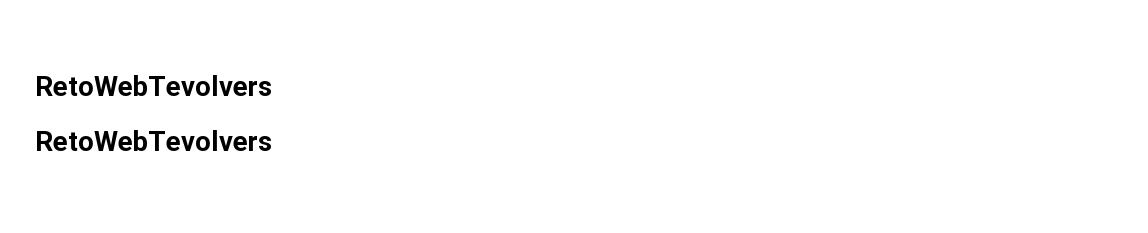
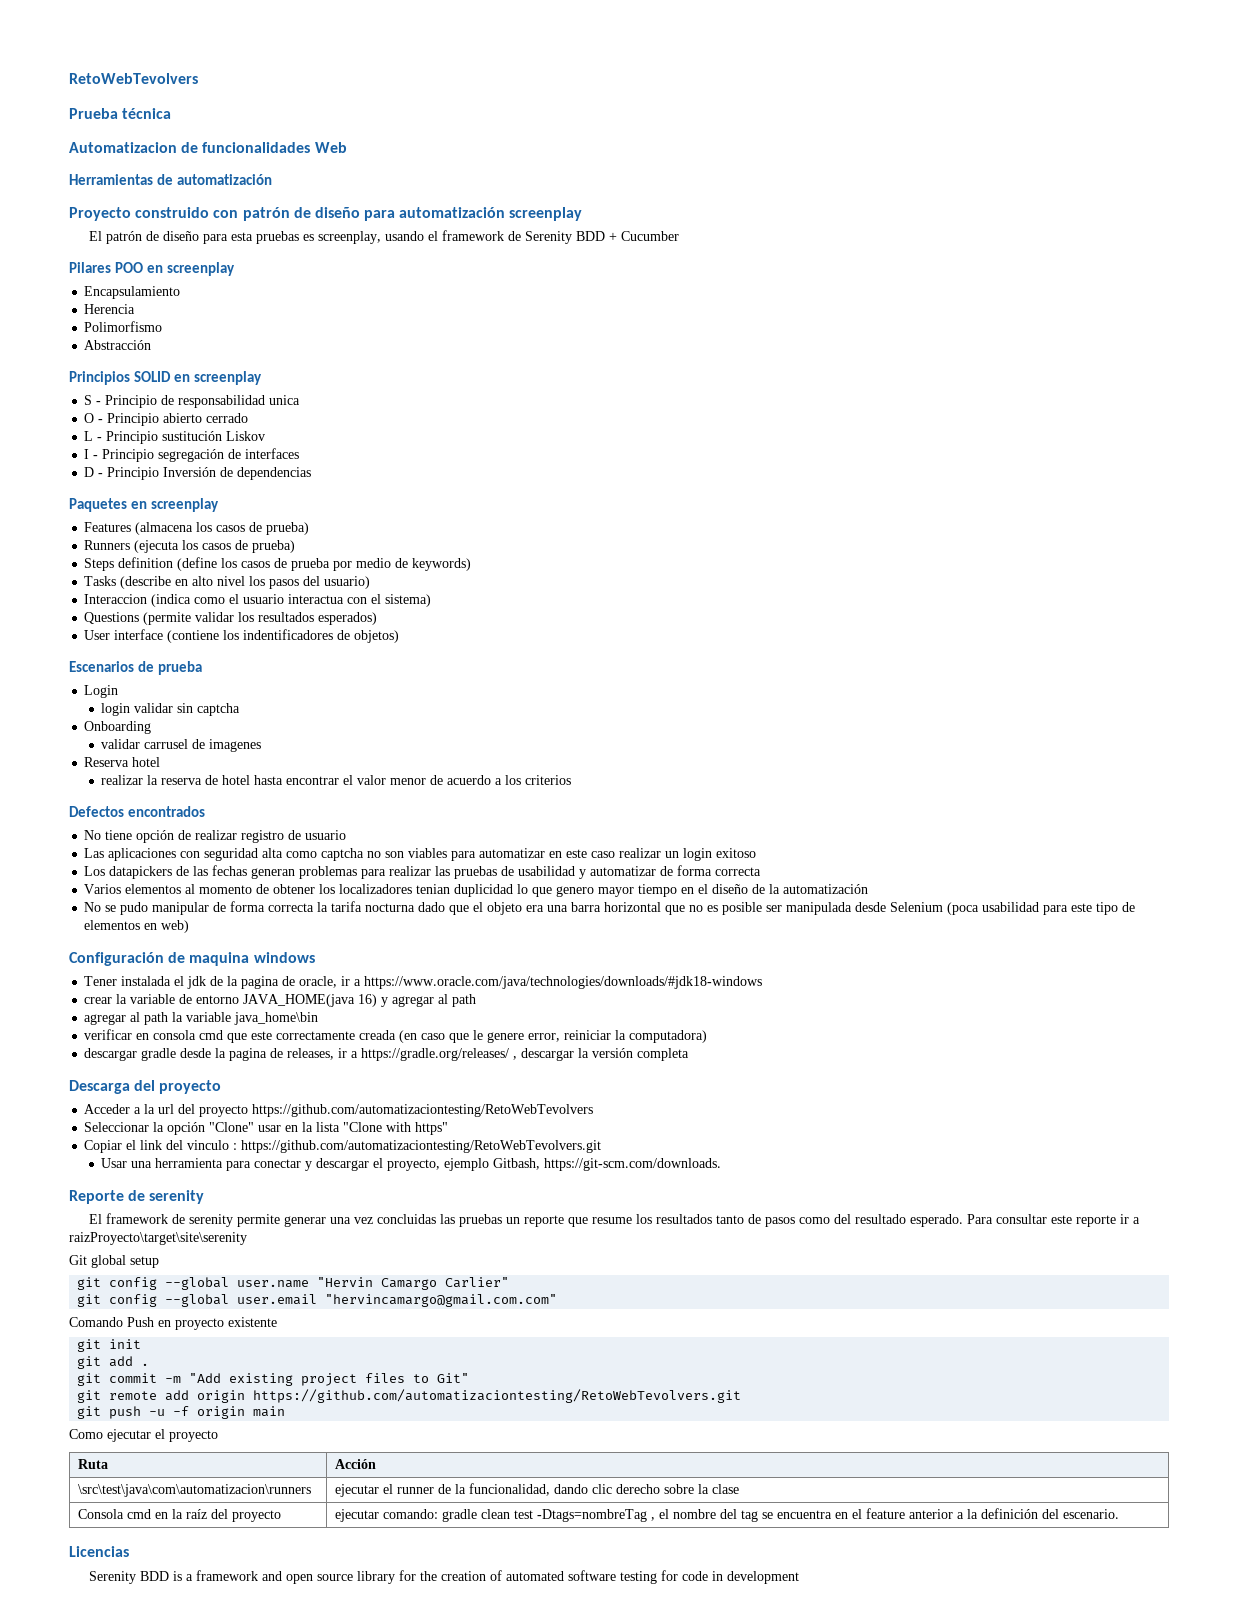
[35,130,272,151] RetoWebTevolvers -> [69,108,172,119] [69,142,347,153] [69,174,272,185] [69,207,583,221] [89,230,680,244] [69,262,235,276] [84,286,181,299] [84,304,136,314] [84,321,163,332] [84,340,152,350] [69,371,262,385] [84,395,301,408] [84,413,249,426] [84,431,266,444] [84,448,300,462] [84,467,312,480] [69,498,219,512] [84,522,310,535] [84,540,296,553] [84,557,472,571] [84,576,371,589] [84,594,432,607] [84,612,378,625] [84,629,400,643] [69,661,202,675] [84,685,119,698] [101,703,241,716] [84,721,152,734] [101,739,262,752] [84,757,161,767] [101,775,572,785] [69,806,205,817] [84,830,347,843] [84,848,757,861] [84,865,762,879] [84,884,869,897] [84,901,1136,915] [84,920,190,933] [69,952,315,966] [84,976,763,989] [84,994,477,1007] [84,1012,319,1025] [84,1029,708,1043] [84,1048,690,1061] [69,1080,222,1094] [84,1104,594,1117] [84,1122,449,1135] [84,1140,602,1153] [101,1158,722,1171] [69,1190,205,1204] [89,1213,1141,1227] [69,1232,247,1245] [69,1255,159,1268] [77,1277,510,1290] [77,1294,558,1307] [69,1317,277,1330] [77,1339,142,1352] [77,1356,150,1369] [77,1373,470,1386] [77,1389,742,1403] [77,1406,286,1419] [69,1429,218,1442] [78,1459,109,1469] [335,1459,377,1469] [78,1484,312,1497] [335,1483,740,1497] [78,1509,282,1522] [335,1508,1120,1522] [69,1546,129,1557] [89,1570,800,1584] Prueba técnica // Automatizacion de funcionalidades Web // Herramientas de automatización // Proyecto construido con patrón de diseño para automatización screenplay // El patrón de diseño para esta pruebas es screenplay, usando el framework de Serenity BDD + Cucumber // Pilares POO en screenplay // Encapsulamiento // Herencia // Polimorfismo // Abstracción // Principios SOLID en screenplay // S - Principio de responsabilidad unica // O - Principio abierto cerrado // L - Principio sustitución Liskov // I - Principio segregación de interfaces // D - Principio Inversión de dependencias // Paquetes en screenplay // Features (almacena los casos de prueba) // Runners (ejecuta los casos de prueba) // Steps definition (define los casos de prueba por medio de keywords) // Tasks (describe en alto nivel los pasos del usuario) // Interaccion (indica como el usuario interactua con el sistema) // Questions (permite validar los resultados esperados) // User interface (contiene los indentificadores de objetos) // Escenarios de prueba // Login // login validar sin captcha // Onboarding // validar carrusel de imagenes // Reserva hotel // realizar la reserva de hotel hasta encontrar el valor menor de acuerdo a los criterios // Defectos encontrados // No tiene opción de realizar registro de usuario // Las aplicaciones con seguridad alta como captcha no son viables para automatizar en este caso realizar un login exitoso // Los datapickers de las fechas generan problemas para realizar las pruebas de usabilidad y automatizar de forma correcta // Varios elementos al momento de obtener los localizadores tenian duplicidad lo que genero mayor tiempo en el diseño de la automatización // No se pudo manipular de forma correcta la tarifa nocturna dado que el objeto era una barra horizontal que no es posible ser manipulada desde Selenium (poca usabilidad para este tipo de elementos en web) // Configuración de maquina windows // Tener instalada el jdk de la pagina de oracle, ir a https://www.oracle.com/java/technologies/downloads/#jdk18-windows // crear la variable de entorno JAVA_HOME(java 16) y agregar al path // agregar al path la variable java_home\bin // verificar en consola cmd que este correctamente creada (en caso que le genere error, reiniciar la computadora) // descargar gradle desde la pagina de releases, ir a https://gradle.org/releases/ , descargar la versión completa // Descarga del proyecto // Acceder a la url del proyecto https://github.com/automatizaciontesting/RetoWebTevolvers // Seleccionar la opción "Clone" usar en la lista "Clone with https" // Copiar el link del vinculo : https://github.com/automatizaciontesting/RetoWebTevolvers.git // Usar una herramienta para conectar y descargar el proyecto, ejemplo Gitbash, https://git-scm.com/downloads. // Reporte de serenity // El framework de serenity permite generar una vez concluidas las pruebas un reporte que resume los resultados tanto de pasos como del resultado esperado. Para consultar este reporte ir a raizProyecto\target\site\serenity // Git global setup // git config --global user.name "Hervin Camargo Carlier" // git config --global user.email "hervincamargo@gmail.com.com" // Comando Push en proyecto existente // git init // git add . // git commit -m "Add existing project files to Git" // git remote add origin https://github.com/automatizaciontesting/RetoWebTevolvers.git // git push -u -f origin main // Como ejecutar el proyecto // Ruta | Acción // \src\test\java\com\automatizacion\runners | ejecutar el runner de la funcionalidad, dando clic derecho sobre la clase // Consola cmd en la raíz del proyecto | ejecutar comando: gradle clean test -Dtags=nombreTag , el nombre del tag se encuentra en el feature anterior a la definición del escenario. // Licencias // Serenity BDD is a framework and open source library for the creation of automated software testing for code in development

